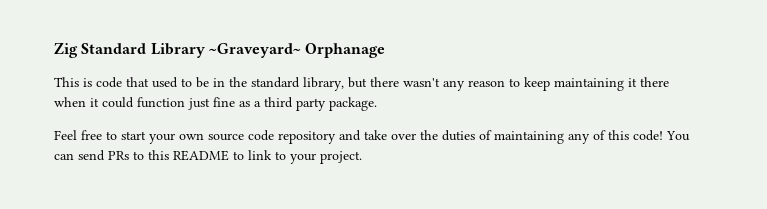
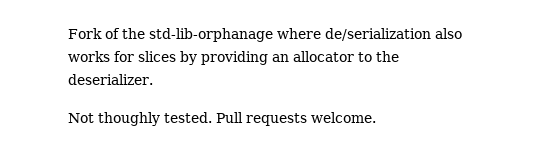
[54,42,386,58] [54,77,669,91] [54,97,377,111] [54,130,690,144] [54,150,362,164] Zig Standard Library ~Graveyard~ Orphanage // This is code that used to be in the standard library, but there wasn't any reason to keep maintaining it there when it could function just fine as a third party package. // Feel free to start your own source code repository and take over the duties of maintaining any of this code! You can send PRs to this README to link to your project. -> [68,28,462,42] [68,51,399,65] [68,74,153,85] [68,112,376,126] Fork of the std-lib-orphanage where de/serialization also works for slices by providing an allocator to the deserializer. // Not thoughly tested. Pull requests welcome.

